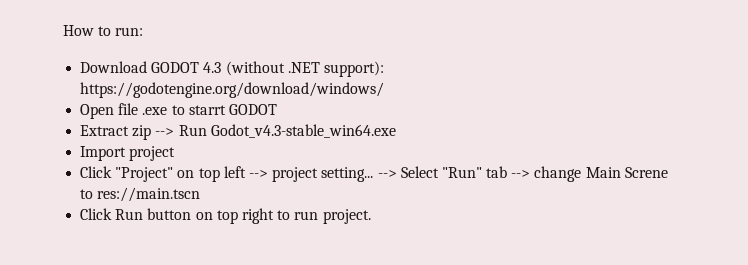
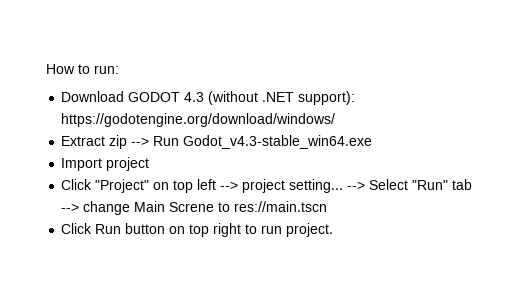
[80,103,277,119] // Open file .exe to starrt GODOT -> (336, 120) none

